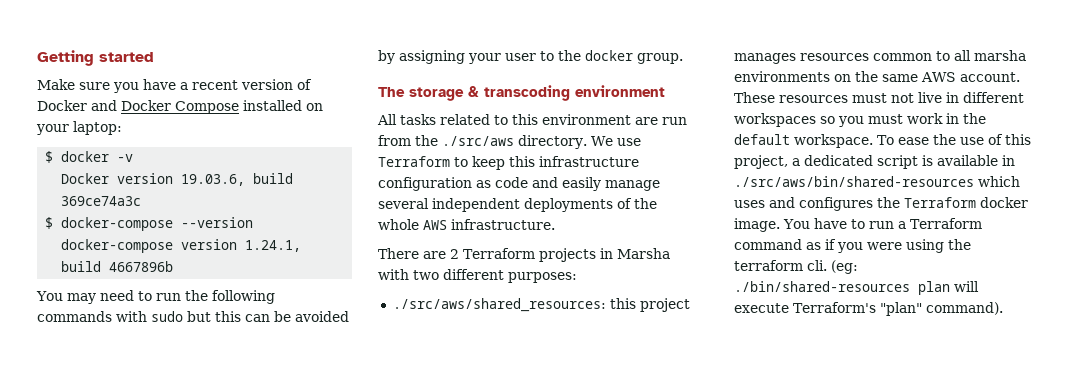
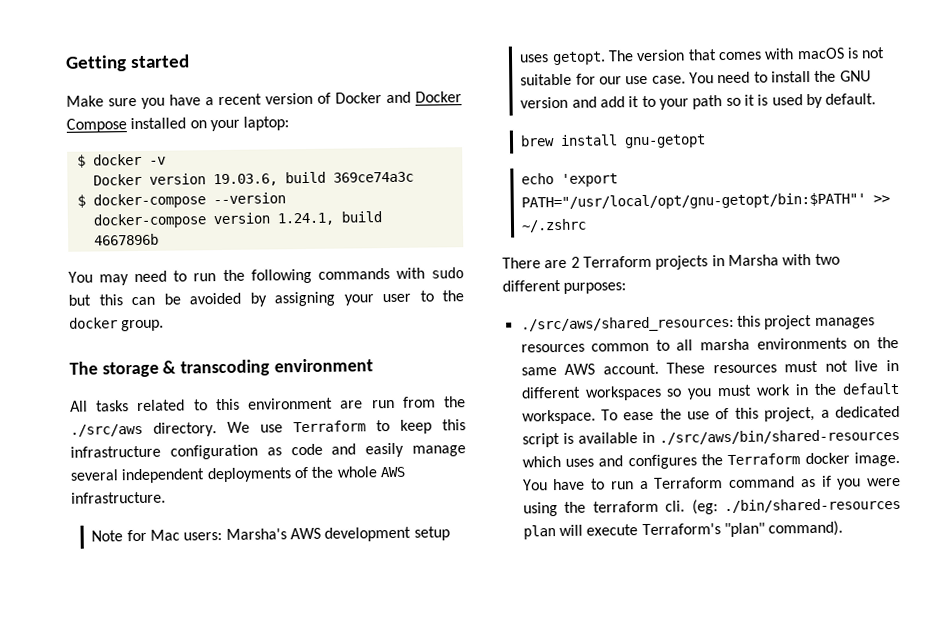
(555, 224) none -> [91,526,450,542] [519,47,886,66] [520,70,871,86] [520,93,877,110] [520,134,707,149] [521,173,619,187] [521,192,891,211] [521,218,588,233] // Note for Mac users: Marsha's AWS development setup uses getopt. The version that comes with macOS is not suitable for our use case. You need to install the GNU version and add it to your path so it is used by default. // brew install gnu-getopt // echo 'export PATH="/usr/local/opt/gnu-getopt/bin:$PATH"' >> ~/.zshrc

